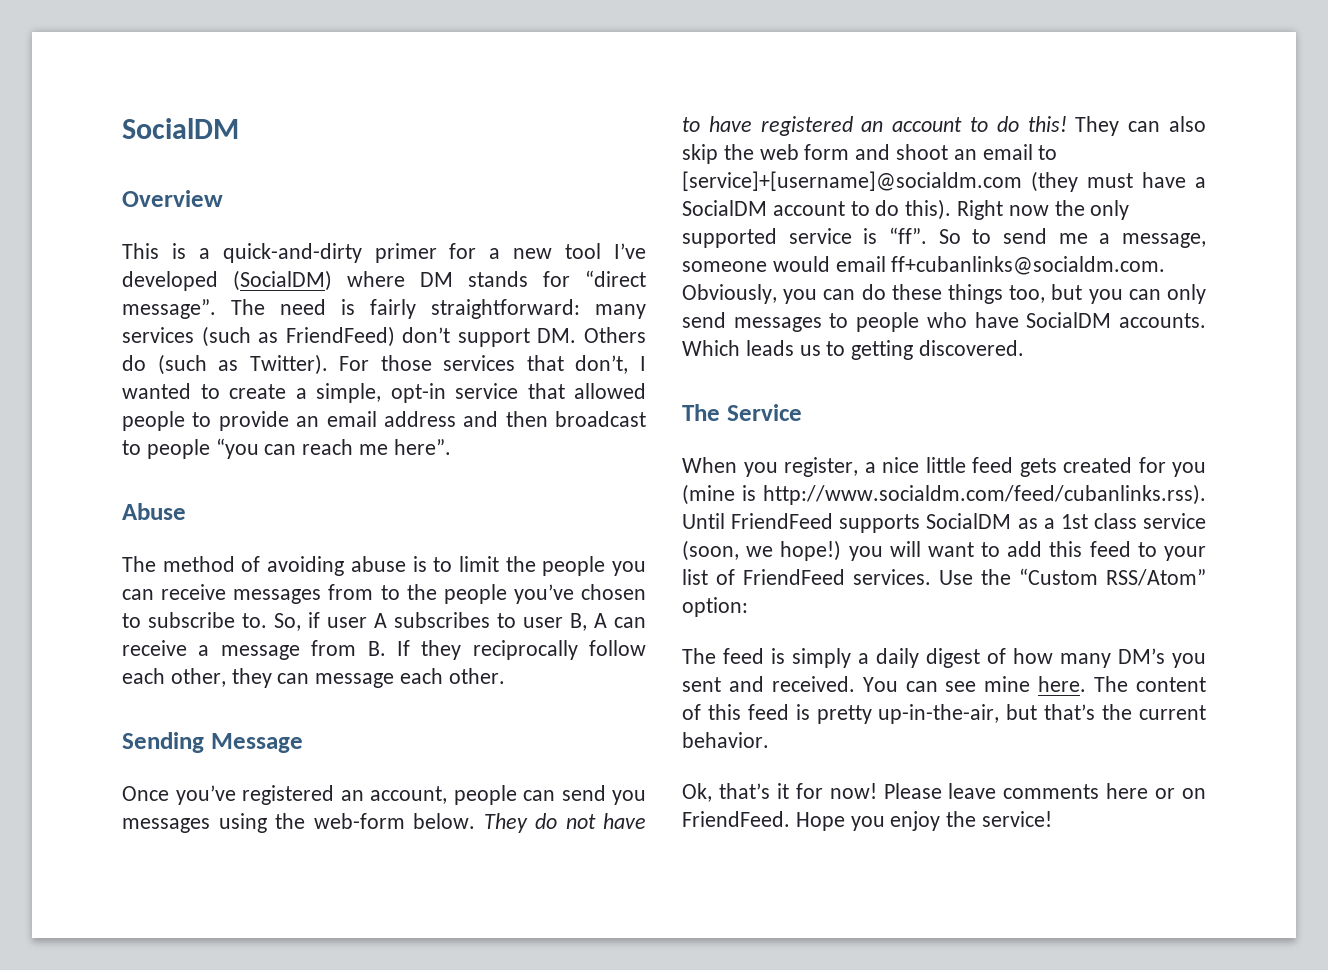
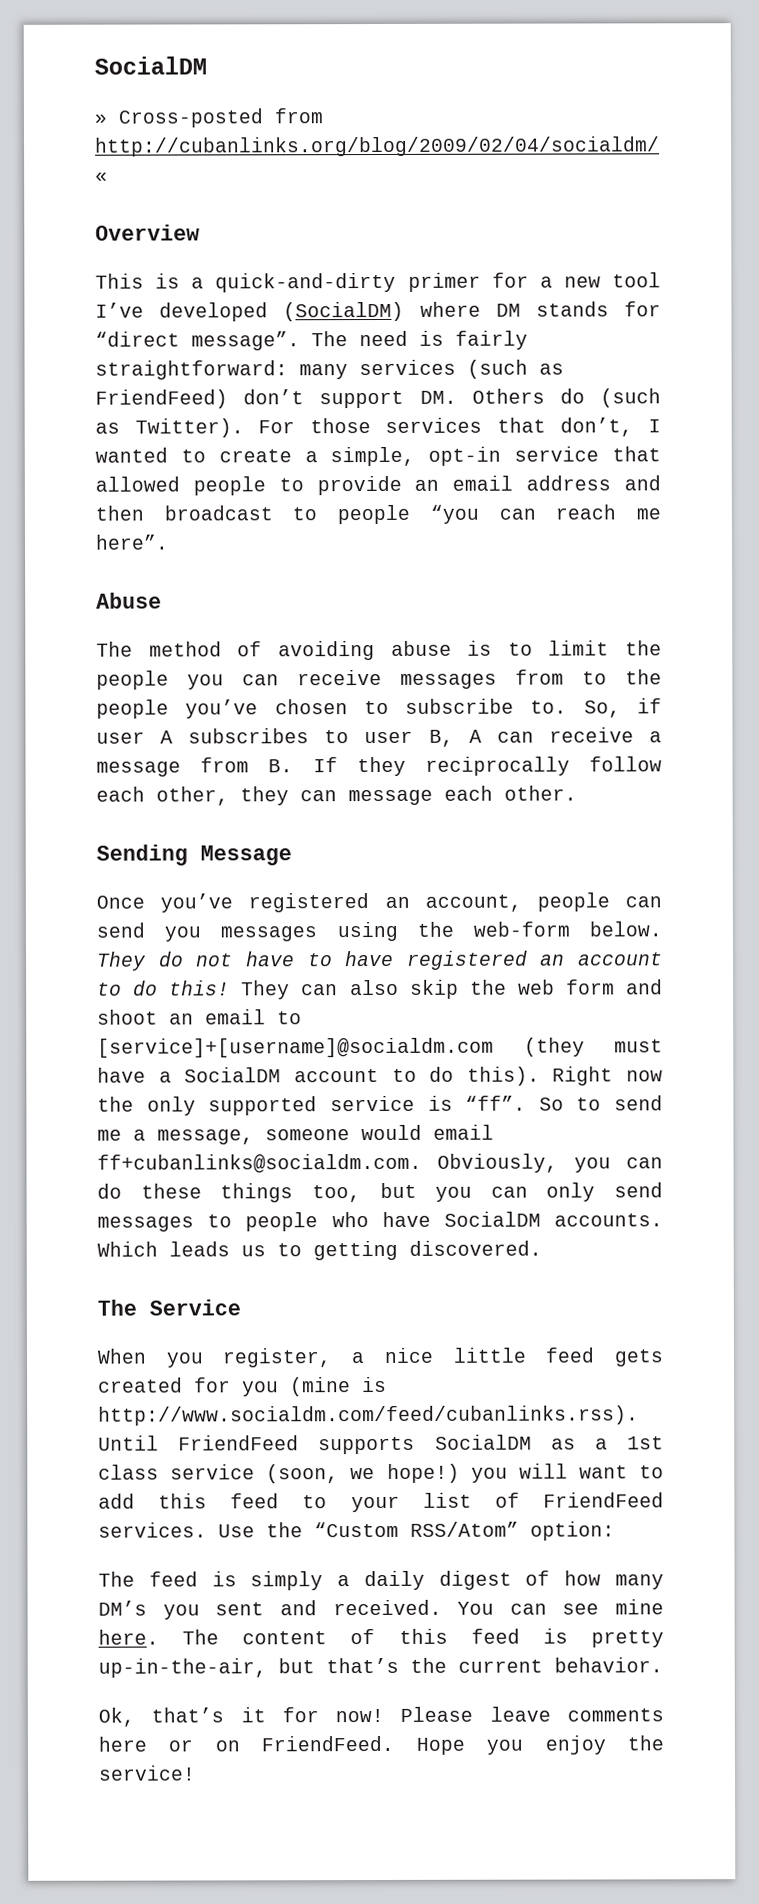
[122,118,239,139] SocialDM -> [94,56,207,75] [94,108,323,128] [95,136,660,157] [95,172,108,182] SocialDM // » Cross-posted from http://cubanlinks.org/blog/2009/02/04/socialdm/ «

